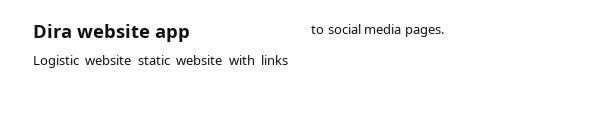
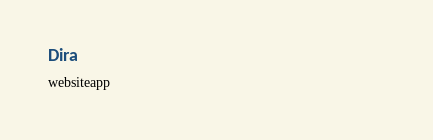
[77,24,190,42] [33,55,288,68] [311,24,444,37] website app // Logistic website static website with links to social media pages. -> [48,77,110,90] // websiteapp

